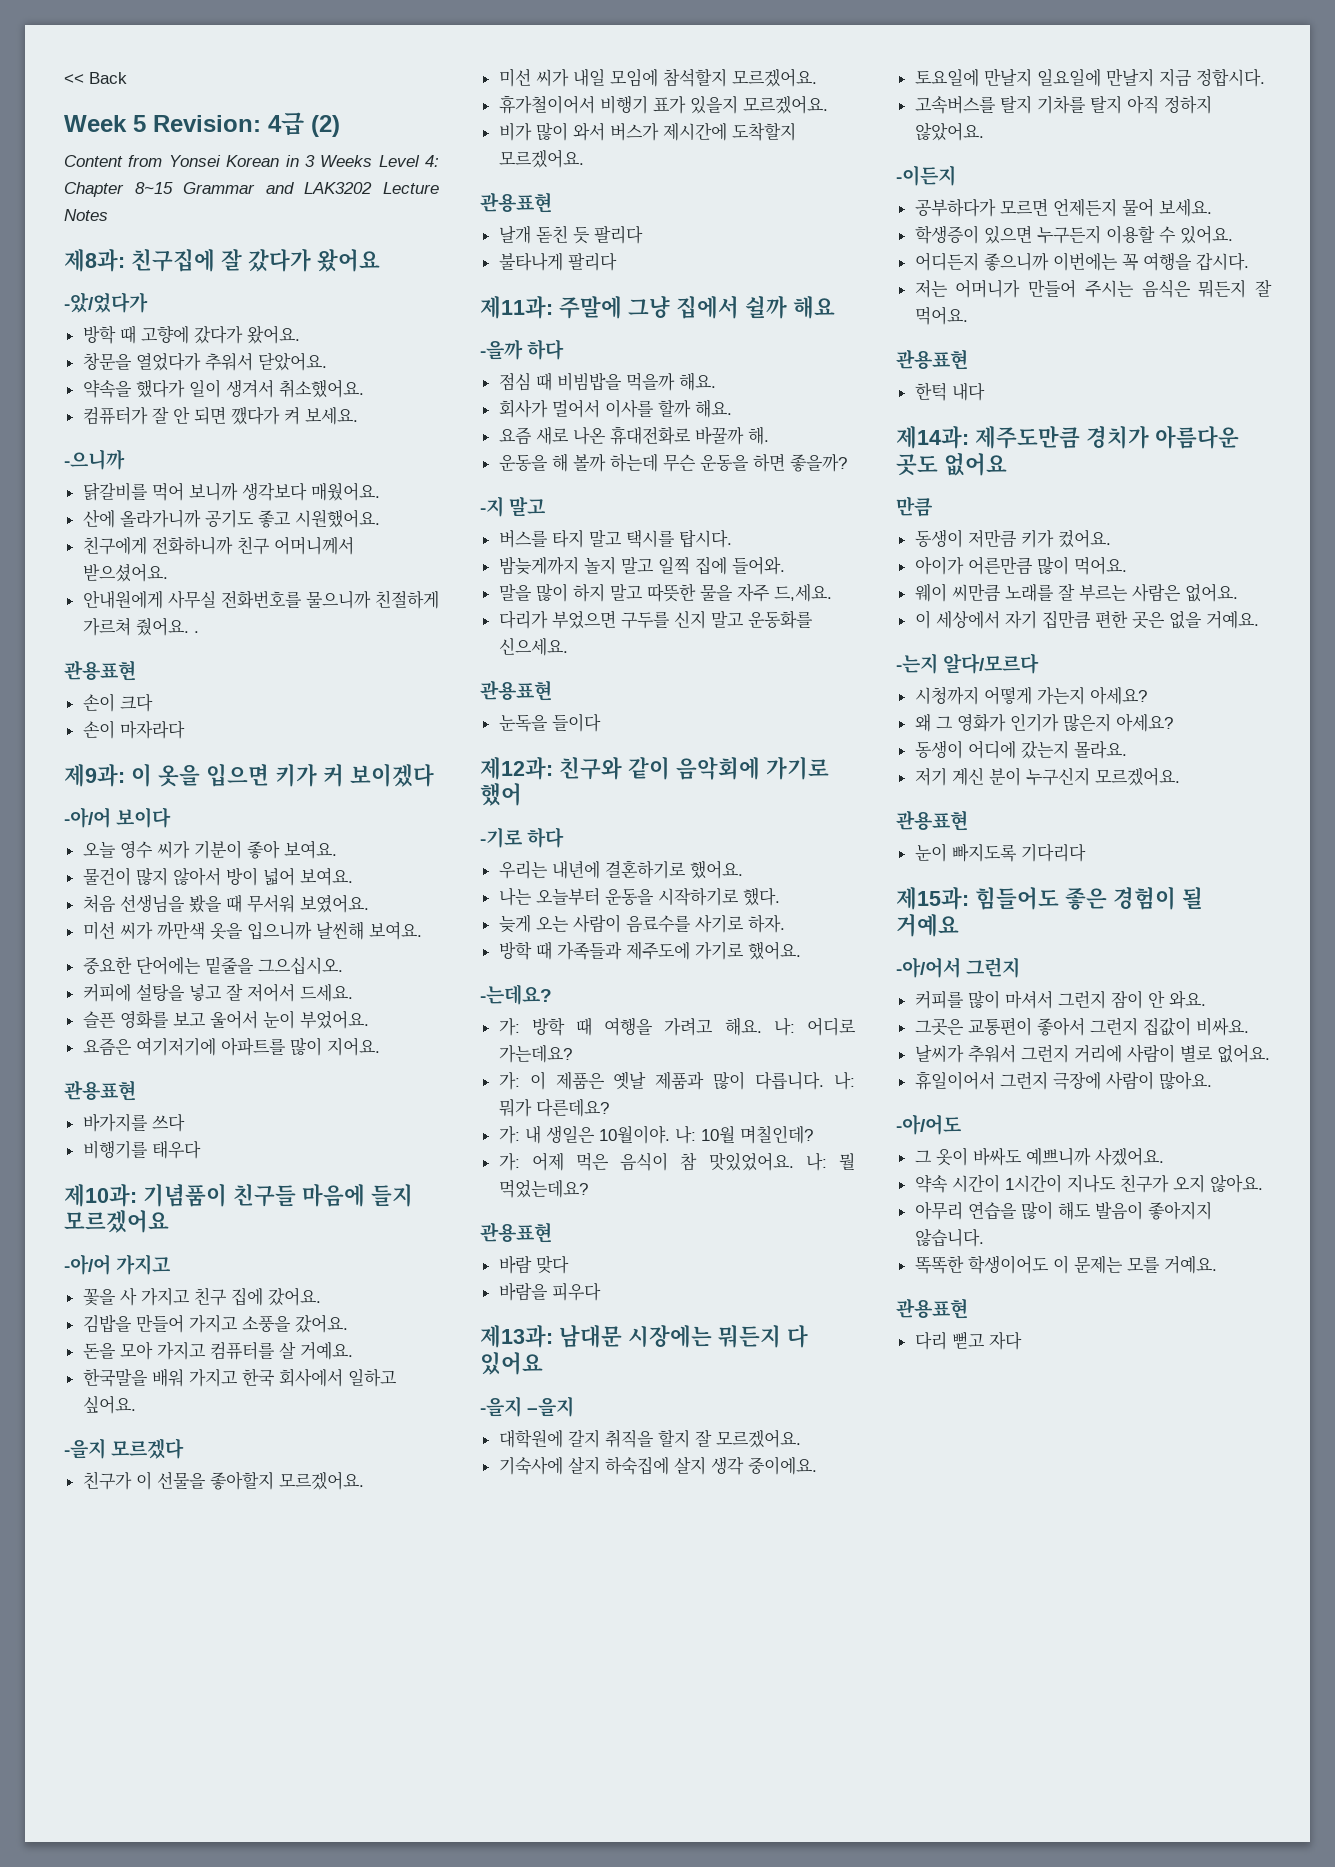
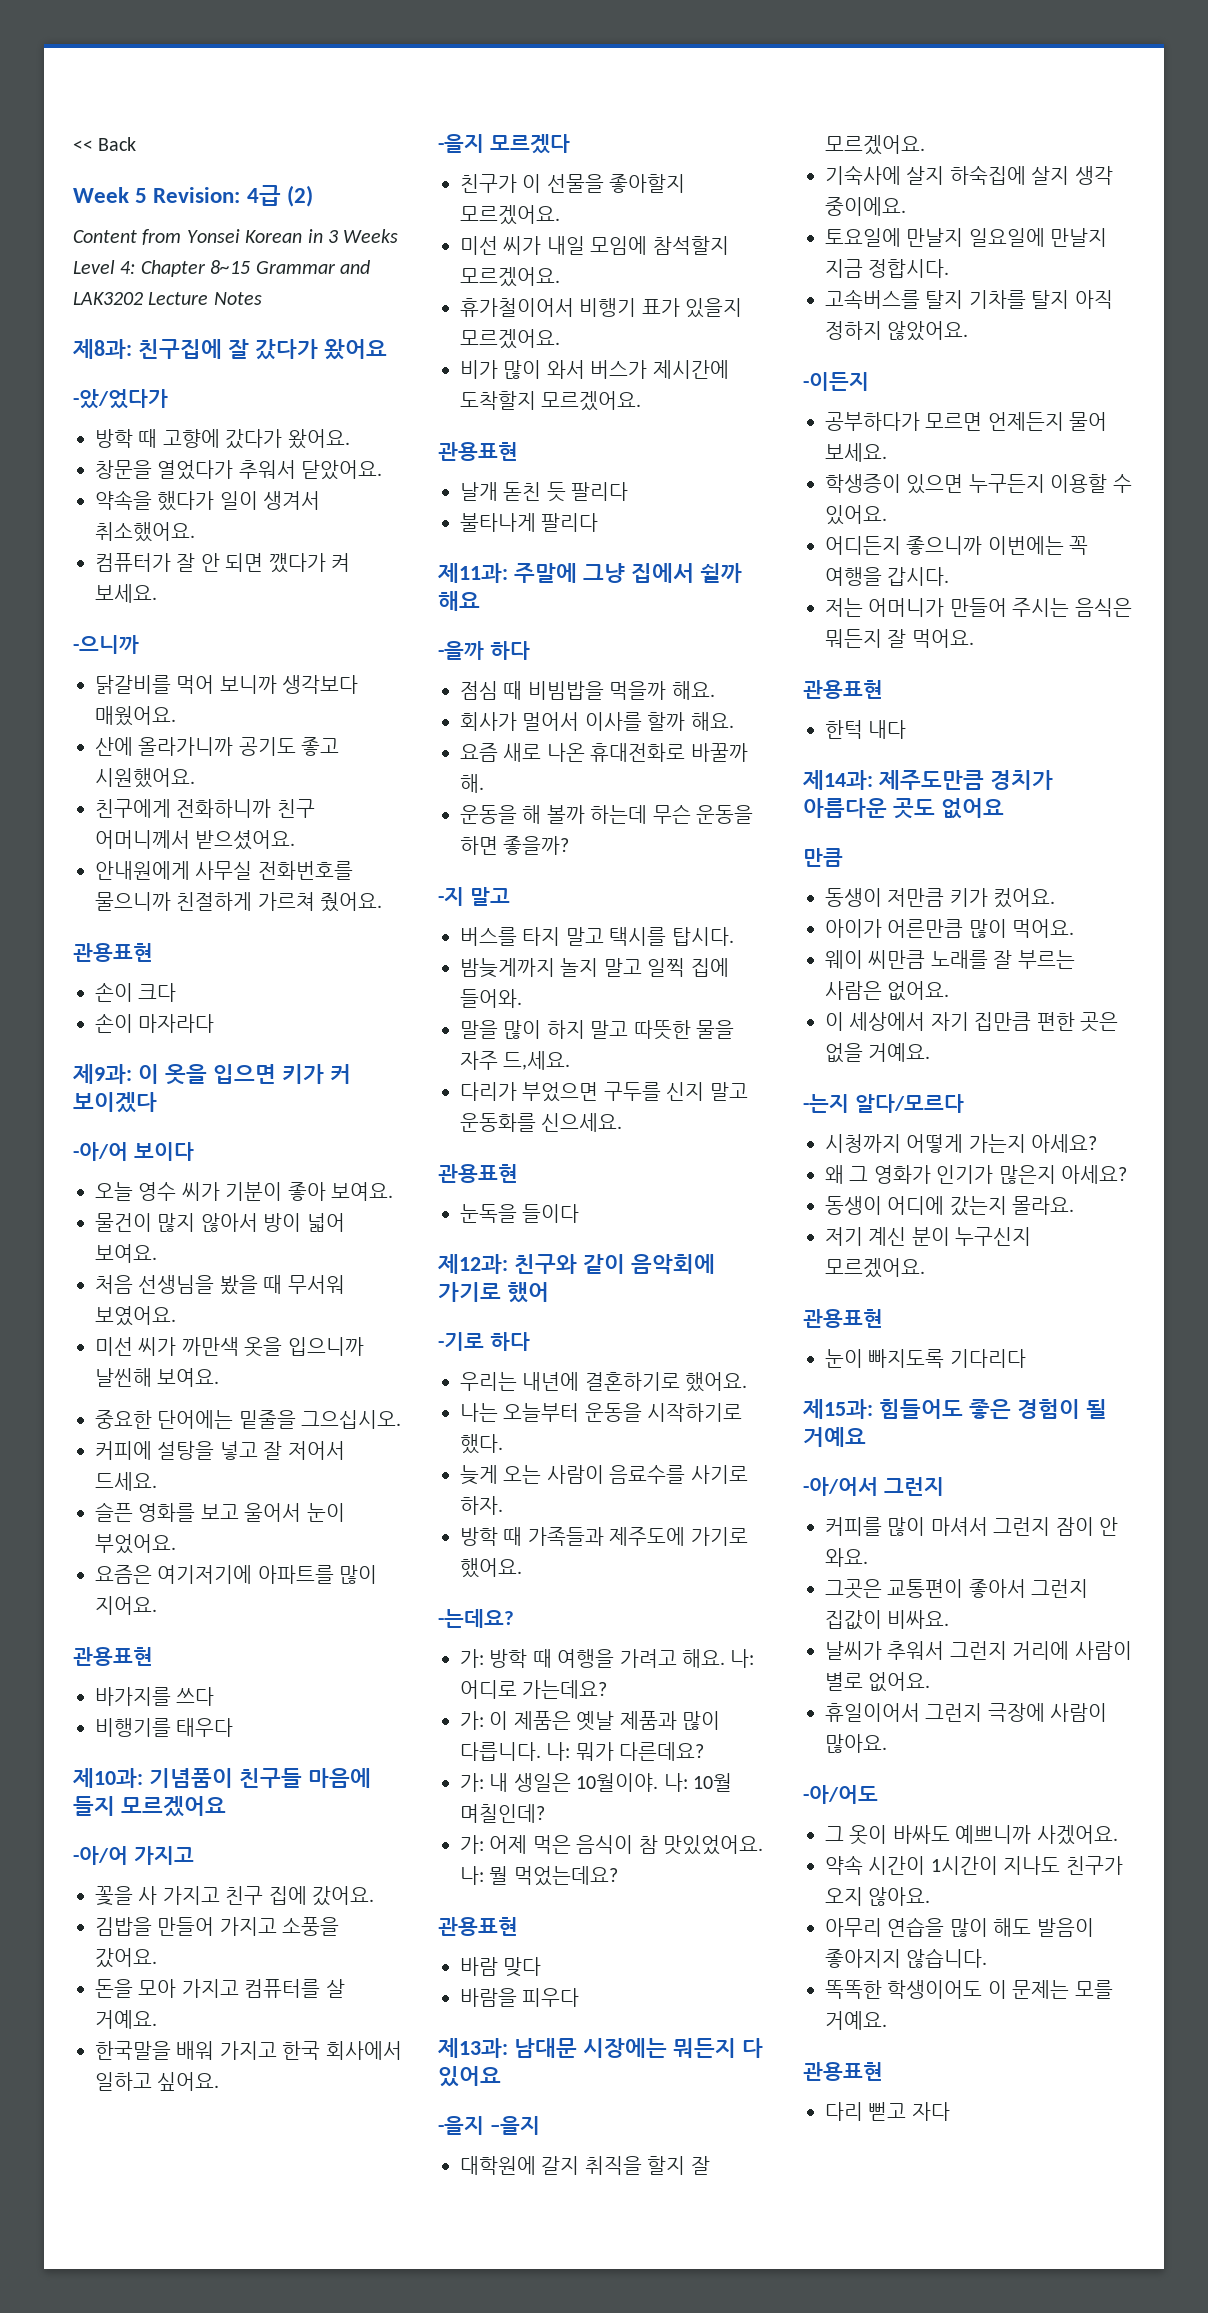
[193,631,199,633] . -> (383, 902) none

